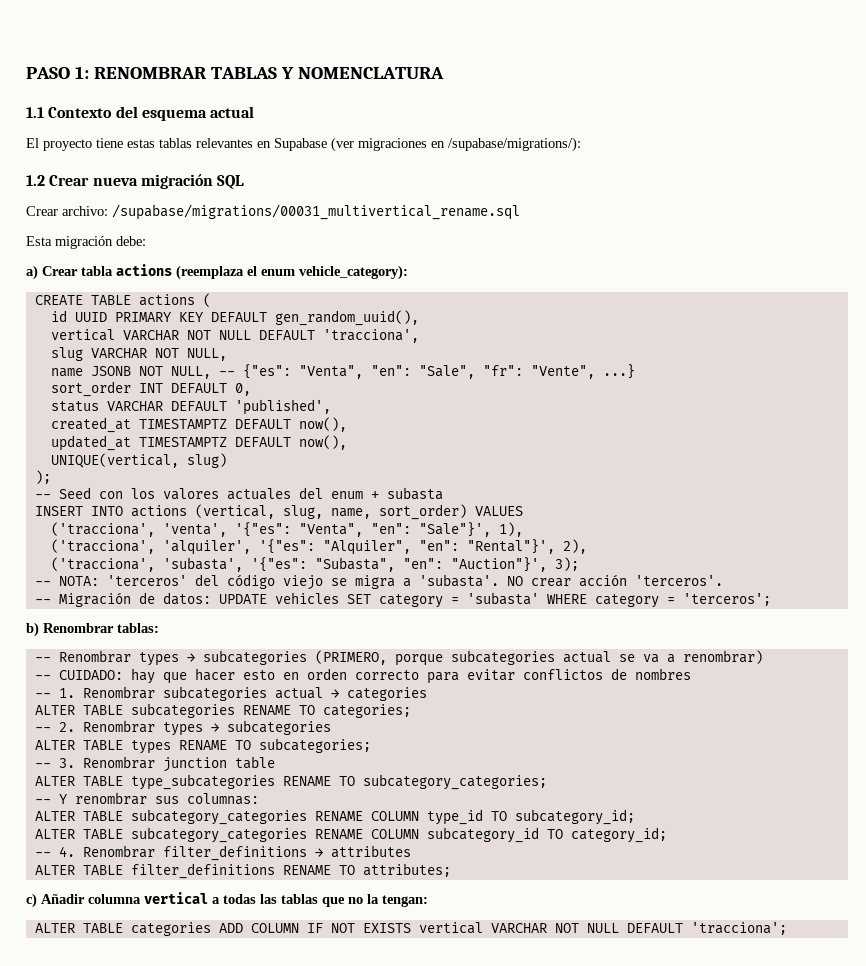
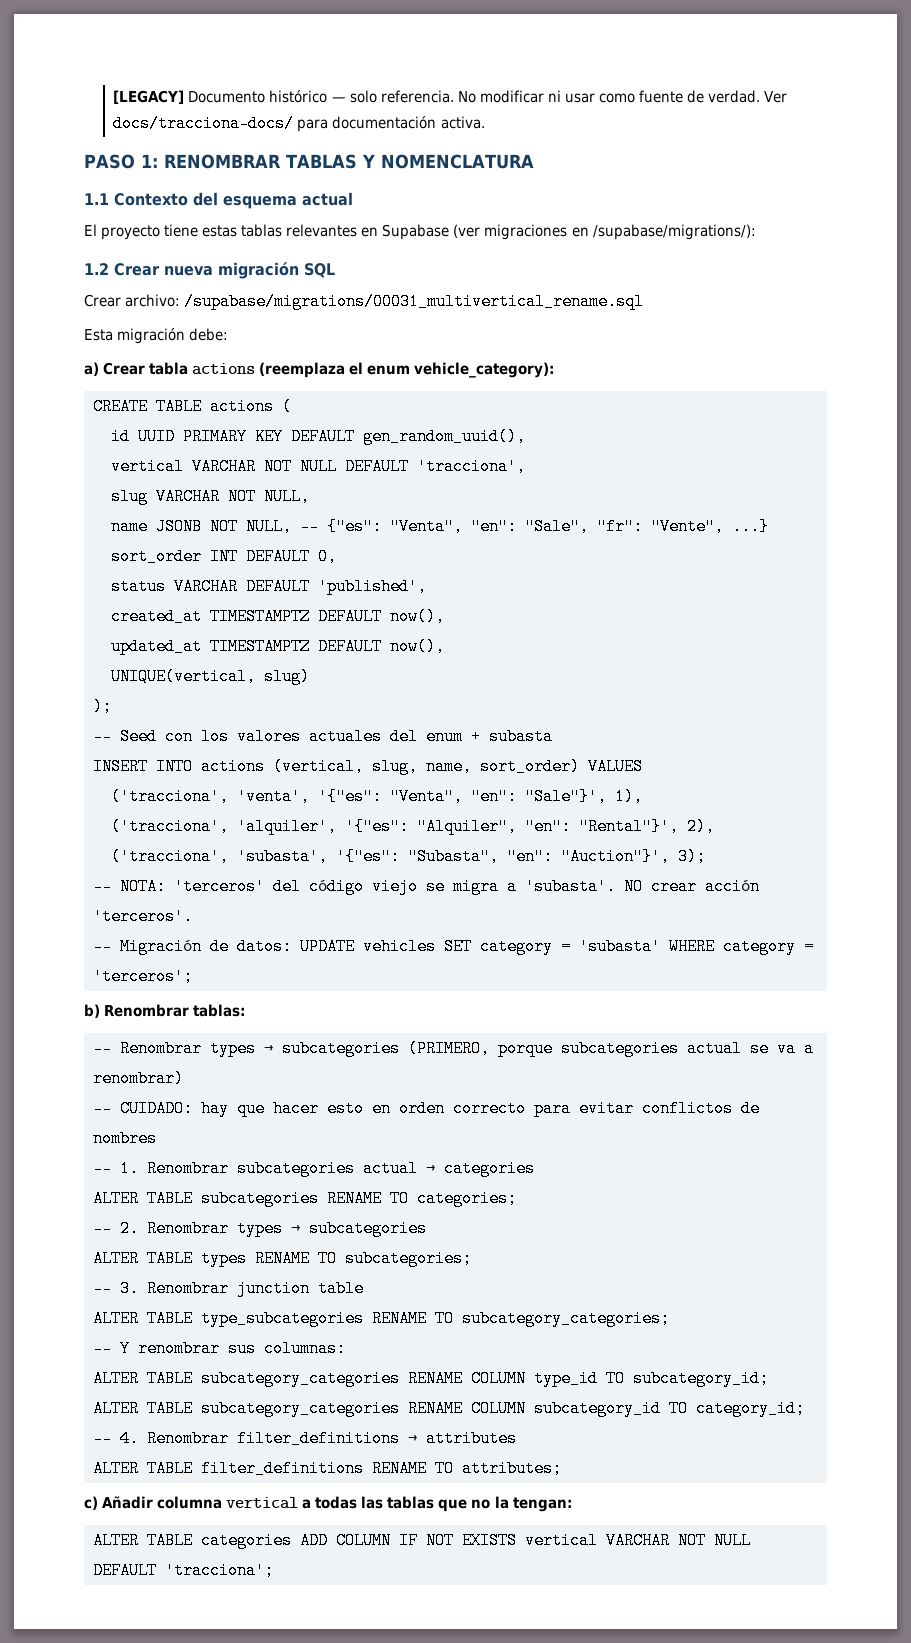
(26, 73) none -> [113,90,788,104] [113,115,485,132] [LEGACY] Documento histórico — solo referencia. No modificar ni usar como fuente de verdad. Ver docs/tracciona-docs/ para documentación activa. //

